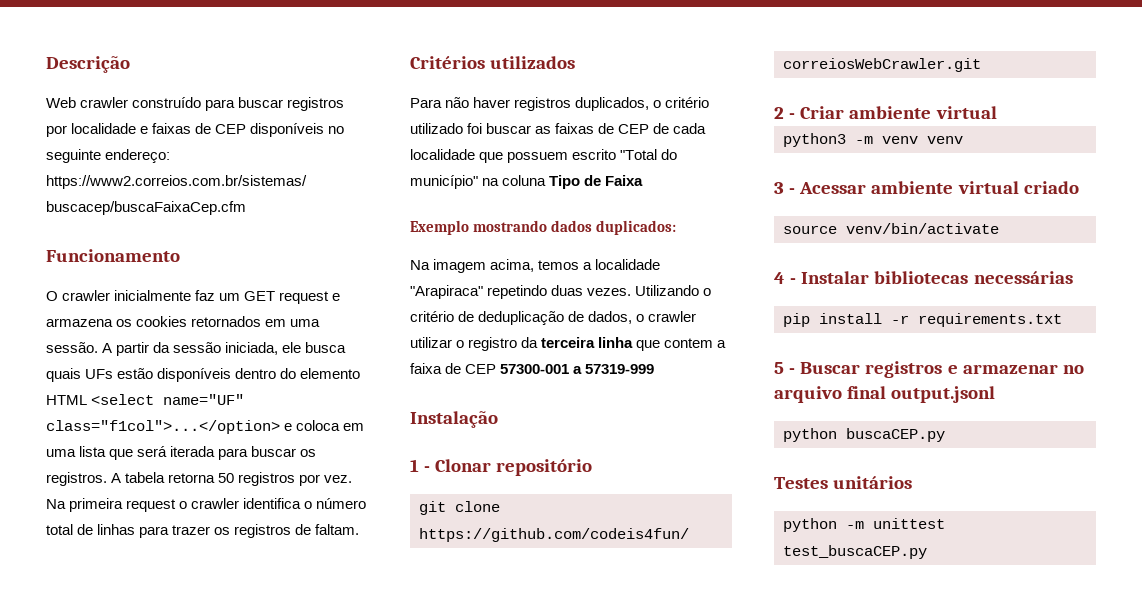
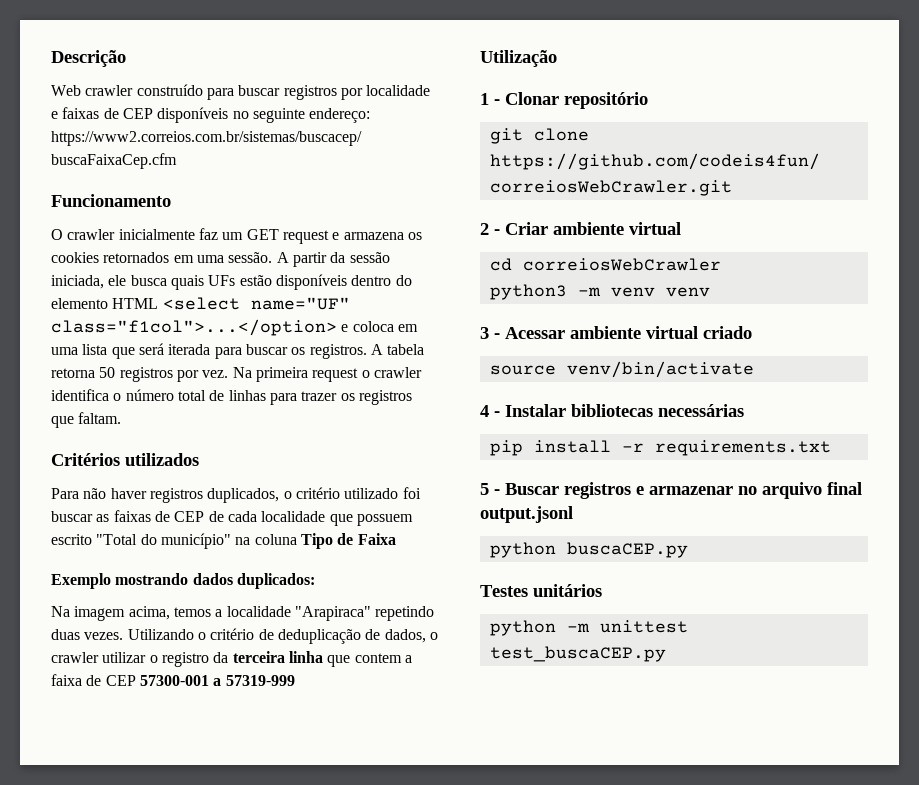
[295,524,312,535] de -> [51,416,74,428] que
[410,411,498,428] Instalação -> [480,50,557,67] Utilização
(997, 112) none -> [489,258,721,271] // cd correiosWebCrawler

